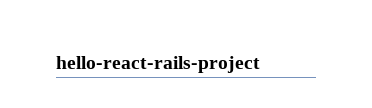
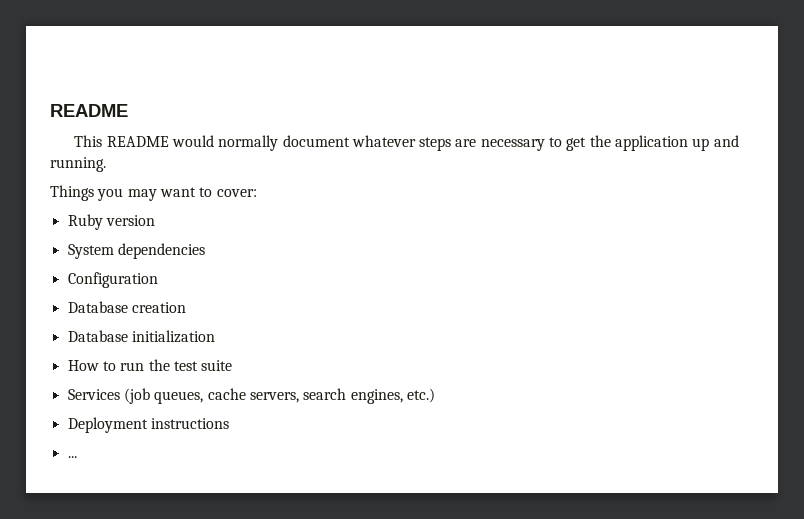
[56,56,260,73] hello-react-rails-project -> [50,104,128,117] [74,135,739,151] [50,157,106,172] [50,185,257,201] [67,214,155,230] [67,243,205,259] [67,272,158,288] [67,301,186,313] [67,330,215,343] [67,359,233,371] [67,388,435,404] [67,417,229,433] [67,456,77,458] README // This README would normally document whatever steps are necessary to get the application up and running. // Things you may want to cover: // Ruby version // System dependencies // Configuration // Database creation // Database initialization // How to run the test suite // Services (job queues, cache servers, search engines, etc.) // Deployment instructions // ...

